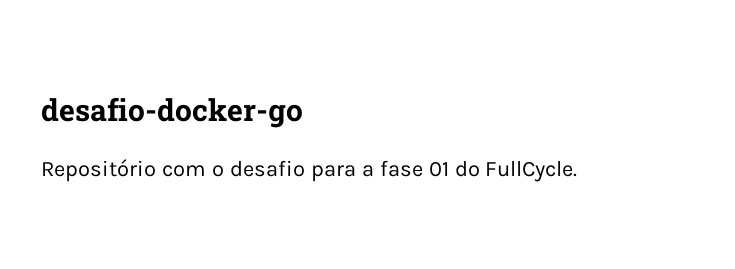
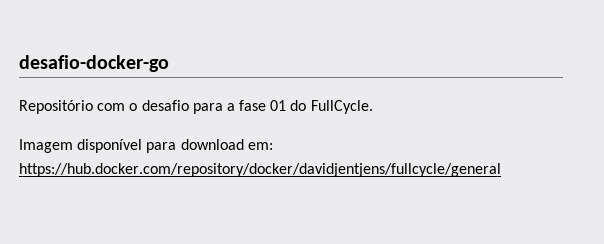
(578, 171) none -> [19,139,273,153] [19,163,501,177] // Imagem disponível para download em: https://hub.docker.com/repository/docker/davidjentjens/fullcycle/general

